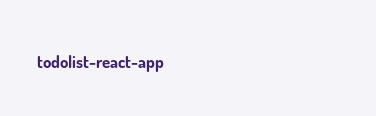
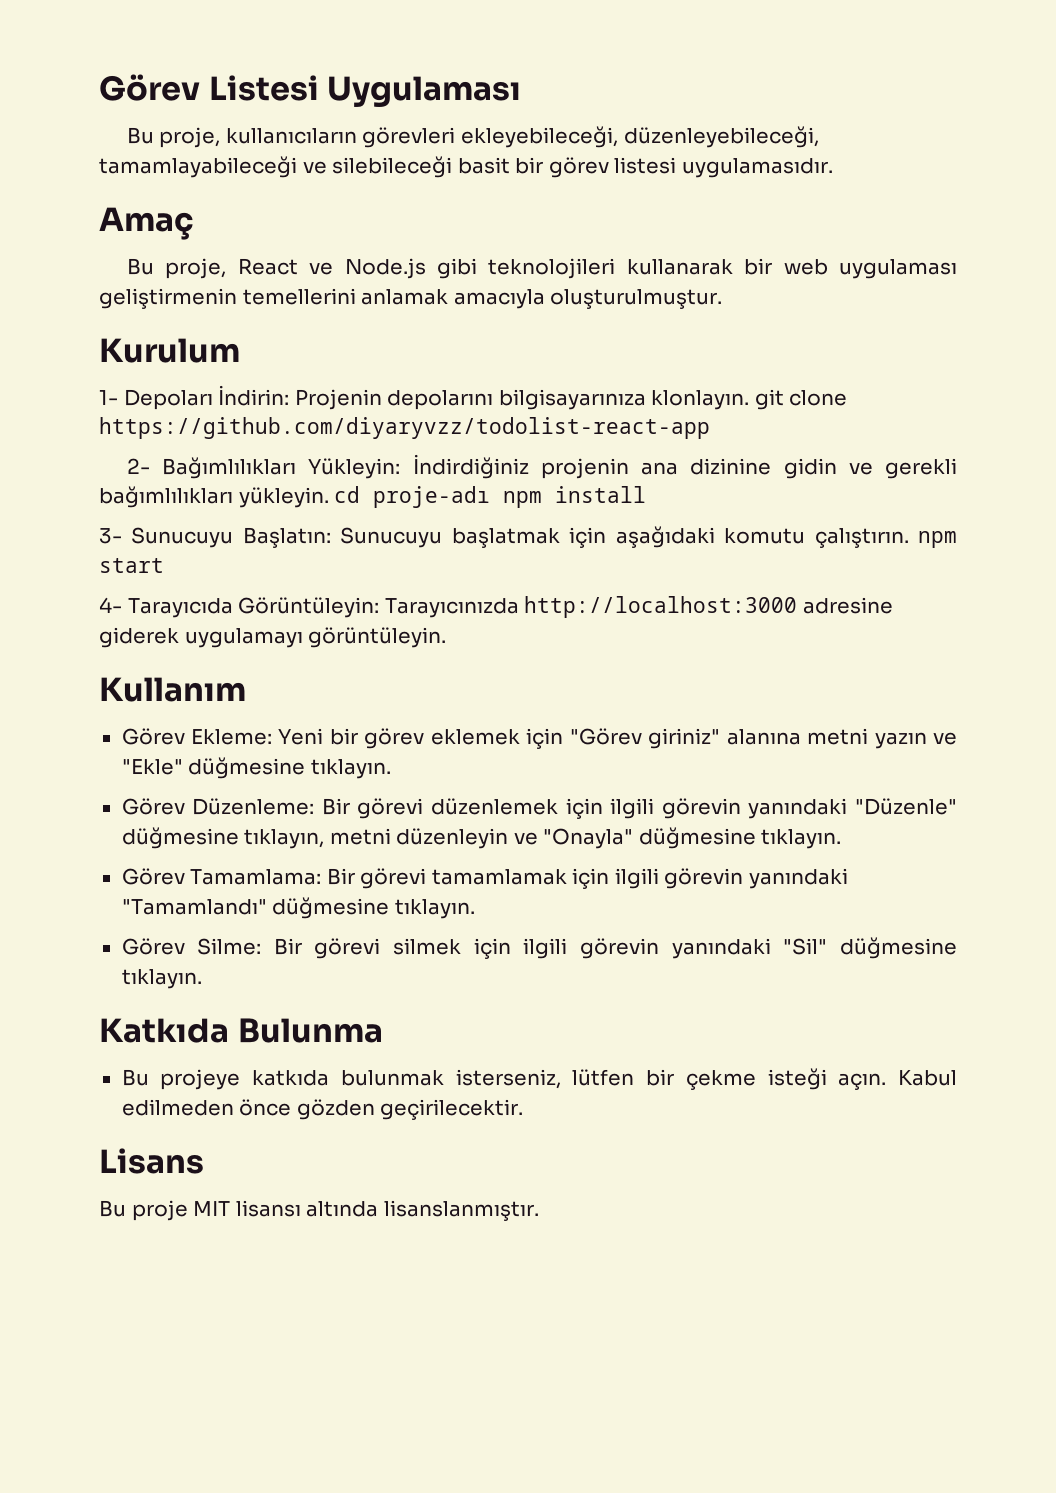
[37,55,164,72] todolist-react-app -> [99,74,522,107] [126,126,819,148] [99,156,833,178] [99,207,194,240] [126,258,957,279] [99,288,723,309] [99,338,240,363] [99,385,848,410] [99,417,710,439] [126,454,957,479] [99,486,647,508] [99,526,958,548] [99,558,164,573] [99,596,893,618] [99,627,447,648] [99,677,246,702] [121,728,957,749] [121,757,391,779] [121,798,958,819] [121,827,842,849] [121,868,848,889] [121,897,475,919] [121,937,958,959] [121,969,202,989] [99,1018,383,1043] [121,1068,958,1090] [121,1099,524,1120] [99,1148,204,1174] [99,1200,539,1221] Görev Listesi Uygulaması // Bu proje, kullanıcıların görevleri ekleyebileceği, düzenleyebileceği, tamamlayabileceği ve silebileceği basit bir görev listesi uygulamasıdır. // Amaç // Bu proje, React ve Node.js gibi teknolojileri kullanarak bir web uygulaması geliştirmenin temellerini anlamak amacıyla oluşturulmuştur. // Kurulum // 1- Depoları İndirin: Projenin depolarını bilgisayarınıza klonlayın. git clone https://github.com/diyaryvzz/todolist-react-app // 2- Bağımlılıkları Yükleyin: İndirdiğiniz projenin ana dizinine gidin ve gerekli bağımlılıkları yükleyin. cd proje-adı npm install // 3- Sunucuyu Başlatın: Sunucuyu başlatmak için aşağıdaki komutu çalıştırın. npm start // 4- Tarayıcıda Görüntüleyin: Tarayıcınızda http://localhost:3000 adresine giderek uygulamayı görüntüleyin. // Kullanım // Görev Ekleme: Yeni bir görev eklemek için "Görev giriniz" alanına metni yazın ve "Ekle" düğmesine tıklayın. // Görev Düzenleme: Bir görevi düzenlemek için ilgili görevin yanındaki "Düzenle" düğmesine tıklayın, metni düzenleyin ve "Onayla" düğmesine tıklayın. // Görev Tamamlama: Bir görevi tamamlamak için ilgili görevin yanındaki "Tamamlandı" düğmesine tıklayın. // Görev Silme: Bir görevi silmek için ilgili görevin yanındaki "Sil" düğmesine tıklayın. // Katkıda Bulunma // Bu projeye katkıda bulunmak isterseniz, lütfen bir çekme isteği açın. Kabul edilmeden önce gözden geçirilecektir. // Lisans // Bu proje MIT lisansı altında lisanslanmıştır.

